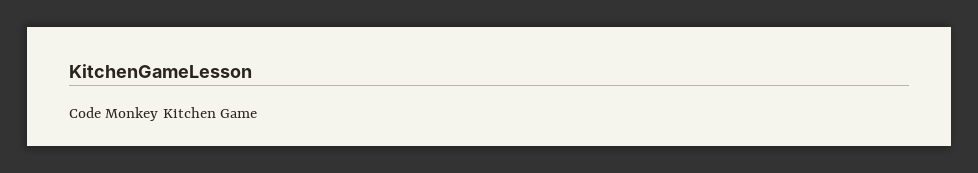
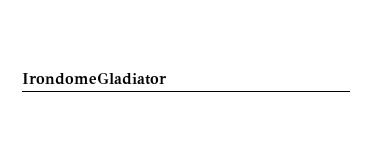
[69,64,252,78] [69,107,258,121] KitchenGameLesson // Code Monkey Kitchen Game -> [22,72,167,85] IrondomeGladiator

